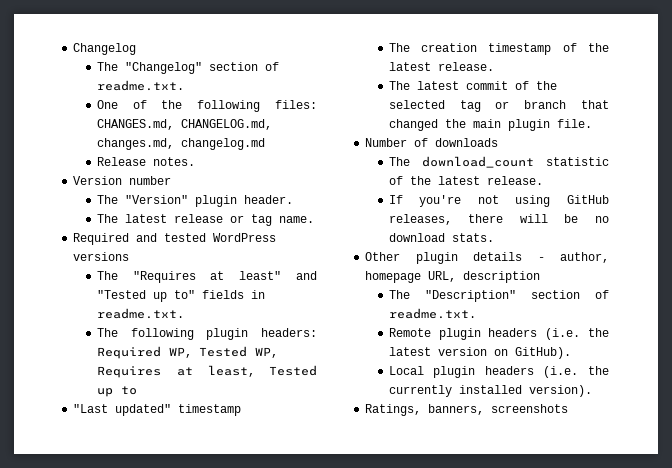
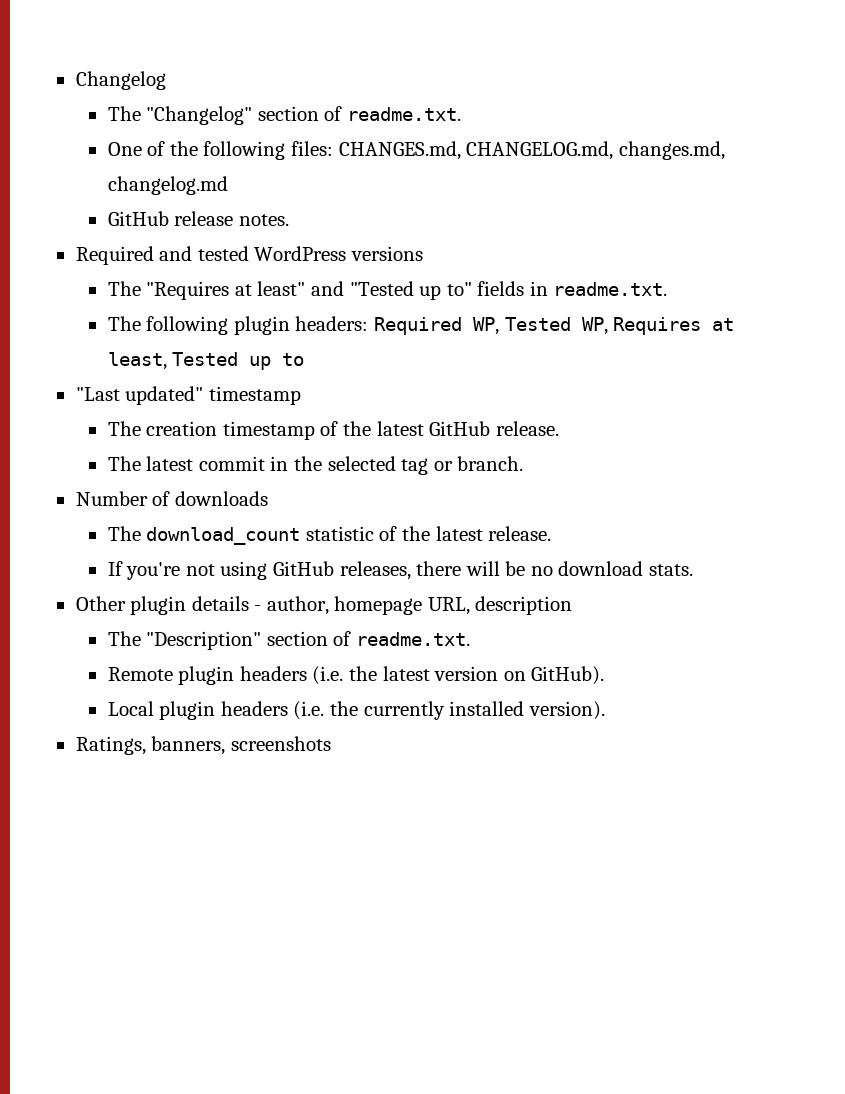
[96,157,146,166] Release -> [107,211,234,226] GitHub release
[73,176,172,185] [96,195,293,207] [96,214,314,226] // Version number // The "Version" plugin header. // The latest release or tag name. -> (289, 220) none
(431, 66) none -> [429,421,491,436] GitHub
[514,81,529,90] of -> [270,456,289,471] in
[524,100,609,109] [388,119,592,131] branch that changed the main plugin file. -> [457,456,524,471] branch.

